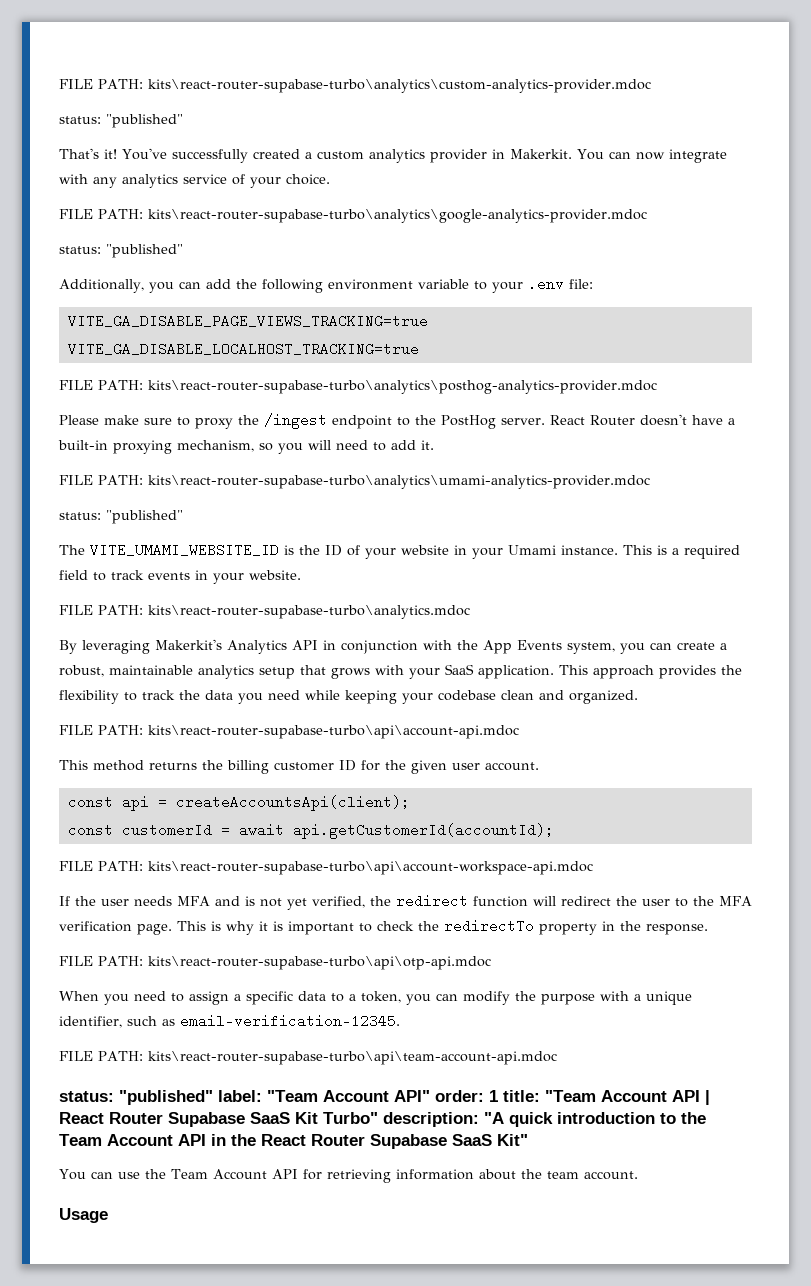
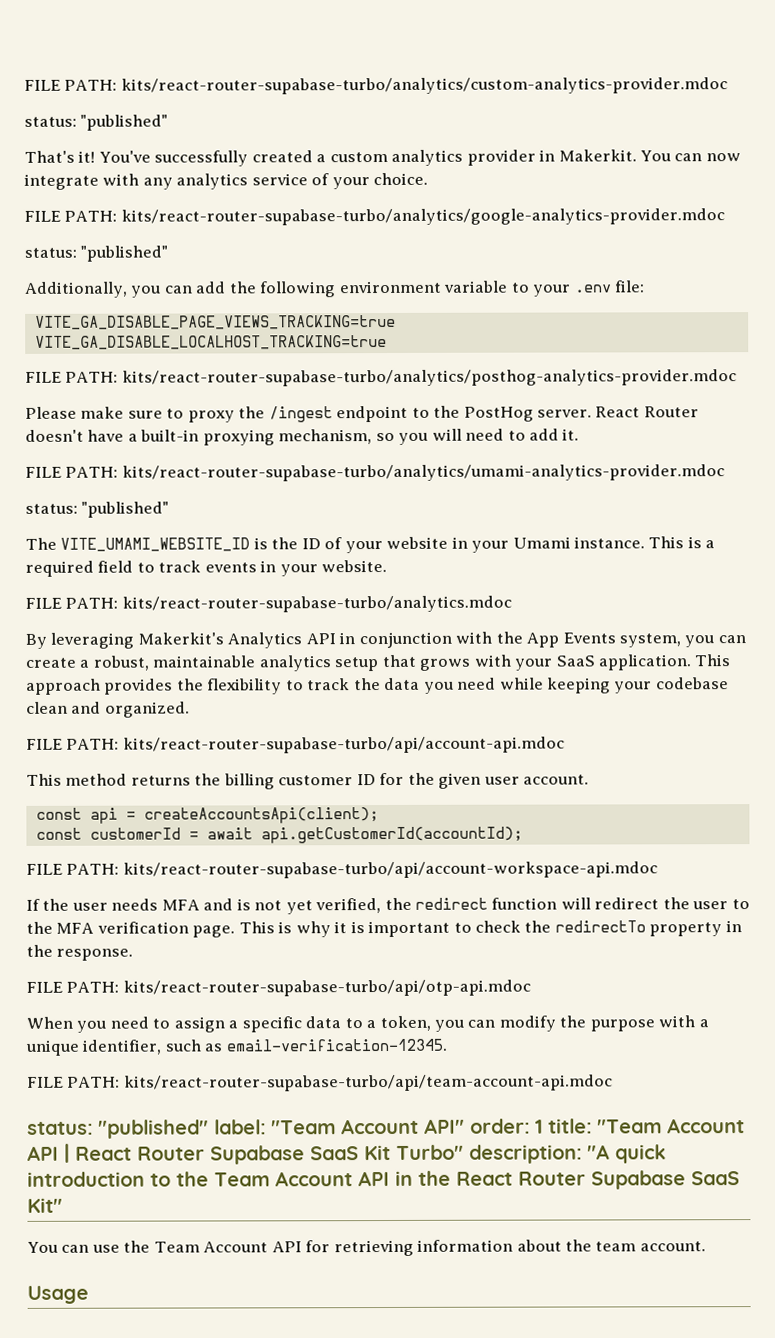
[59,79,651,93] FILE PATH: kits\react-router-supabase-turbo\analytics\custom-analytics-provider.mdoc -> [24,77,728,95] FILE PATH: kits/react-router-supabase-turbo/analytics/custom-analytics-provider.mdoc
[147,209,647,223] kits\react-router-supabase-turbo\analytics\google-analytics-provider.mdoc -> [120,208,725,226] kits/react-router-supabase-turbo/analytics/google-analytics-provider.mdoc
[147,380,657,394] kits\react-router-supabase-turbo\analytics\posthog-analytics-provider.mdoc -> [121,369,737,387] kits/react-router-supabase-turbo/analytics/posthog-analytics-provider.mdoc
[147,475,650,489] kits\react-router-supabase-turbo\analytics\umami-analytics-provider.mdoc -> [121,464,725,482] kits/react-router-supabase-turbo/analytics/umami-analytics-provider.mdoc
[147,605,470,619] kits\react-router-supabase-turbo\analytics.mdoc -> [121,595,512,613] kits/react-router-supabase-turbo/analytics.mdoc
[147,725,519,739] kits\react-router-supabase-turbo\api\account-api.mdoc -> [122,736,565,754] kits/react-router-supabase-turbo/api/account-api.mdoc
[147,861,593,875] kits\react-router-supabase-turbo\api\account-workspace-api.mdoc -> [122,861,658,879] kits/react-router-supabase-turbo/api/account-workspace-api.mdoc
[147,956,491,970] kits\react-router-supabase-turbo\api\otp-api.mdoc -> [122,979,531,997] kits/react-router-supabase-turbo/api/otp-api.mdoc
[147,1051,557,1065] kits\react-router-supabase-turbo\api\team-account-api.mdoc -> [123,1074,613,1092] kits/react-router-supabase-turbo/api/team-account-api.mdoc

